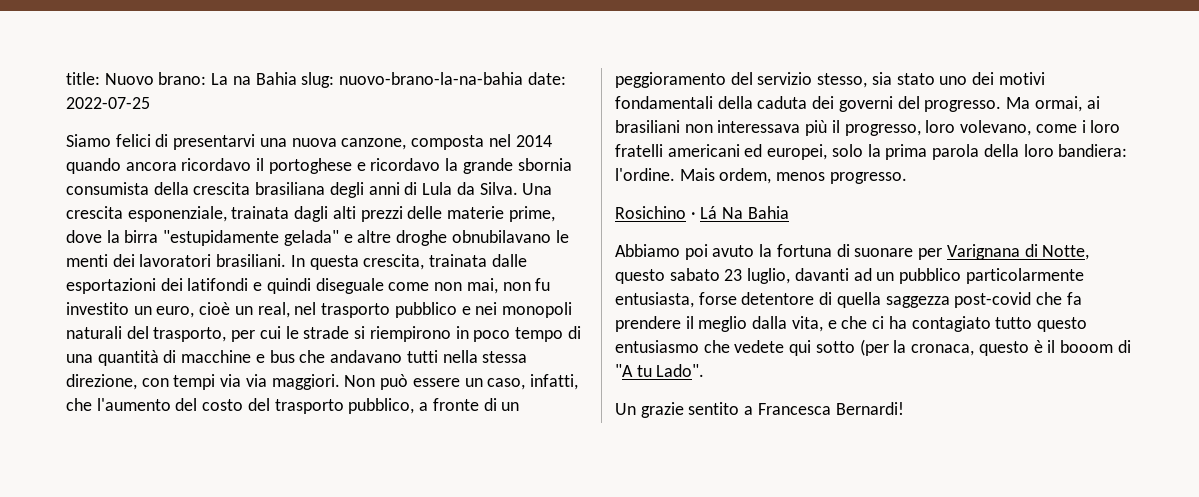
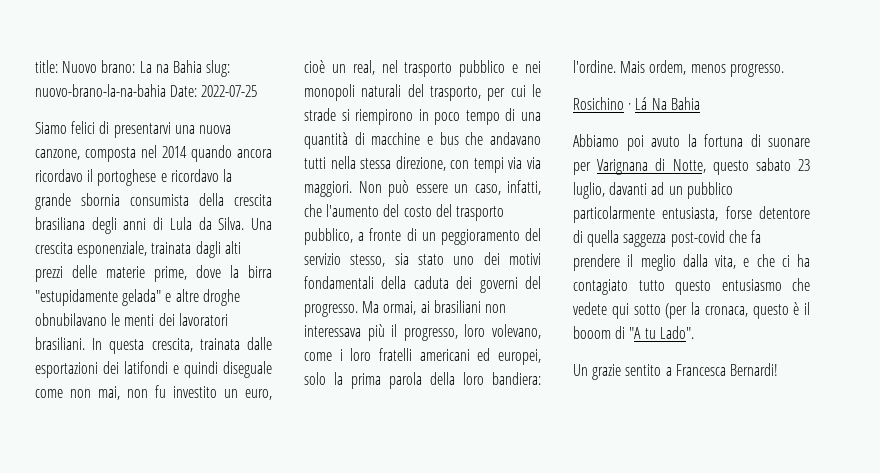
[527,72,566,85] date: -> [170,85,198,97] Date:

